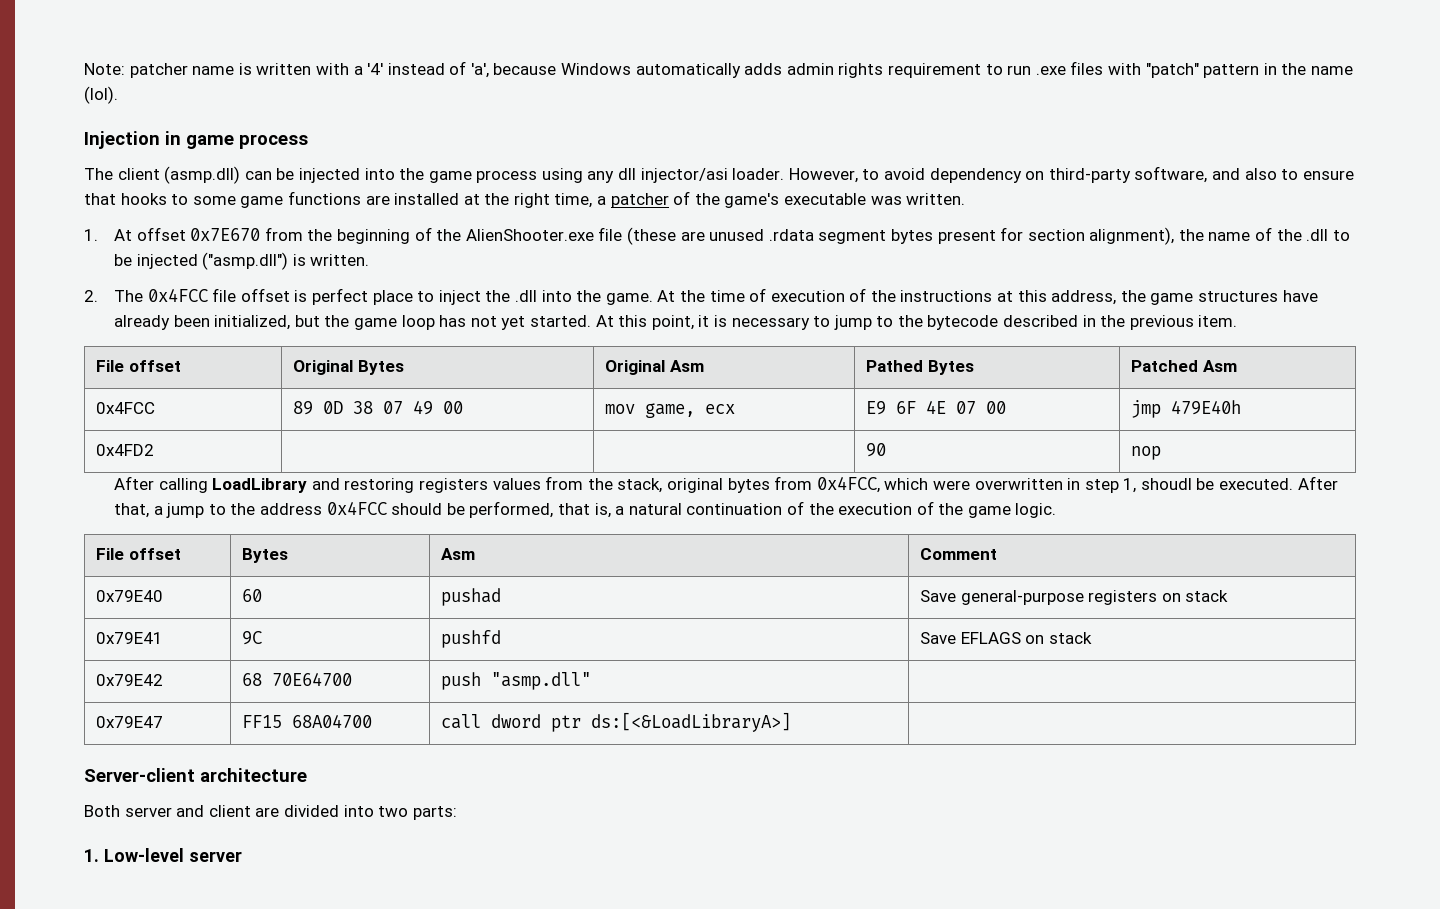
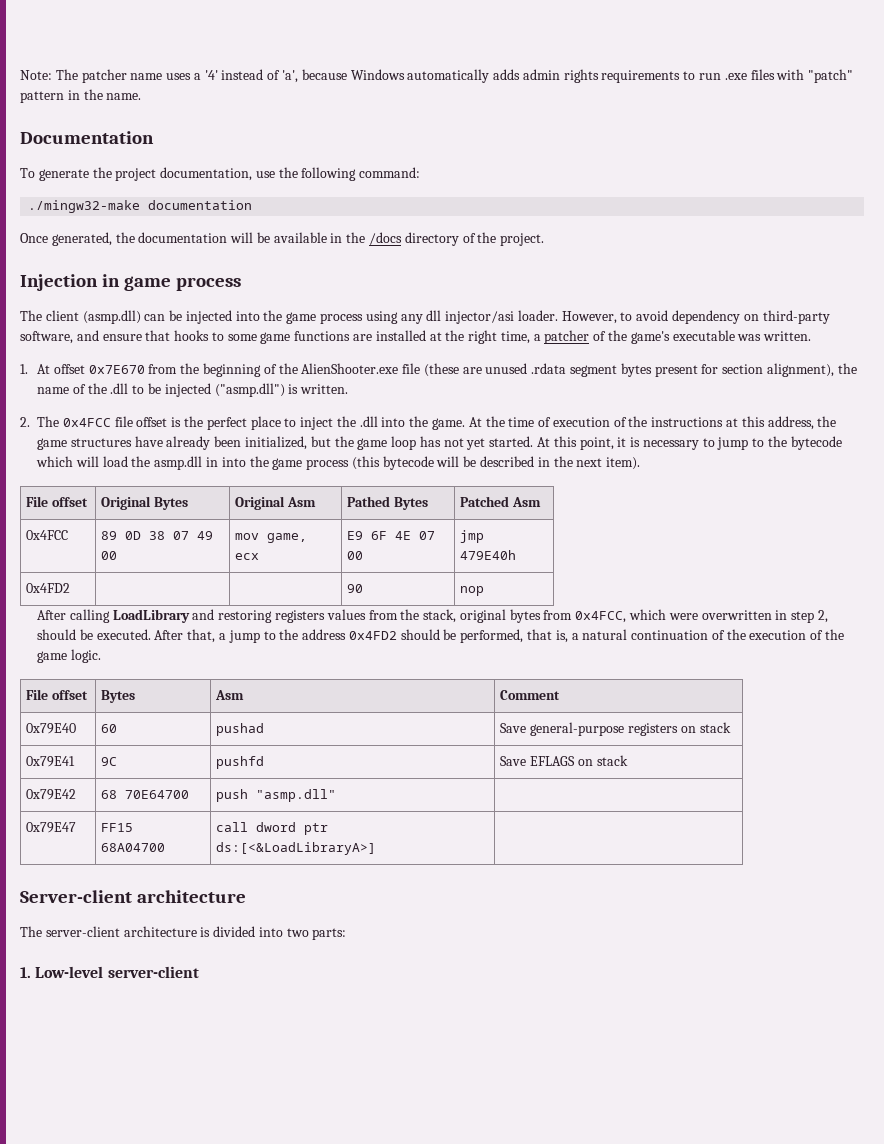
(125, 69) none -> [55,69,78,80] The
[238,63,349,75] is written with -> [166,73,192,80] uses
[888,63,982,78] requirement -> [601,70,681,83] requirements
[1310,66,1353,75] [84,86,118,104] name (lol). -> [106,93,142,100] [20,131,154,144] [20,167,421,181] [28,200,253,213] [20,232,545,246] name. // Documentation // To generate the project documentation, use the following command: // ./mingw32-make documentation // Once generated, the documentation will be available in the /docs directory of the project.
[1244,168,1299,180] also to -> (99, 335) none
(308, 296) none -> [183,416,203,427] the
(999, 322) none -> [36,456,477,470] which will load the asmp.dll in into the game process (this bytecode will be
[1129,315,1238,330] previous item. -> [576,457,641,470] next item).
[1123,478,1192,493] 1, shoudl -> [817,610,828,623] [37,629,77,640] 2, should
[326,501,387,515] 0x4FCC -> [348,631,397,640] 0x4FD2
[84,805,280,817] Both server and client are -> [20,926,211,937] The server-client architecture is
[188,851,242,862] server -> [107,966,199,978] server-client

